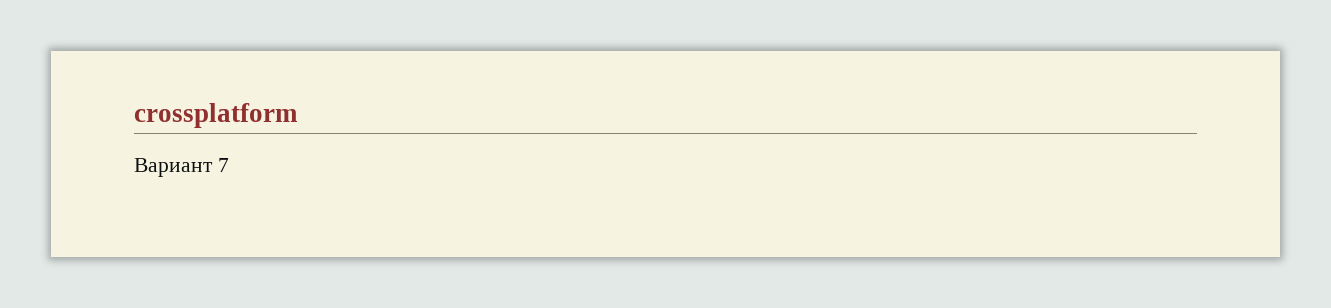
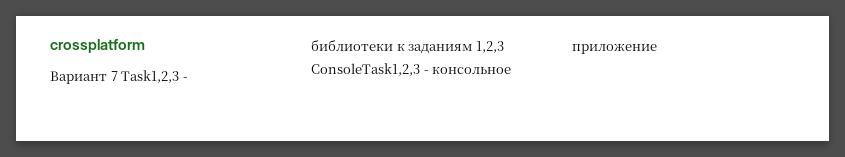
(229, 165) none -> [121,70,188,83] [311,39,504,54] [311,63,512,76] [572,43,657,54] Task1,2,3 - библиотеки к заданиям 1,2,3 ConsoleTask1,2,3 - консольное приложение

